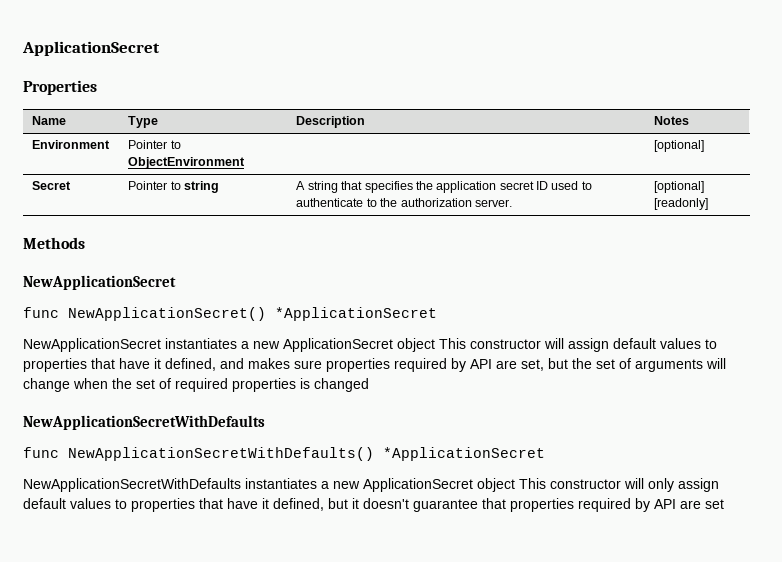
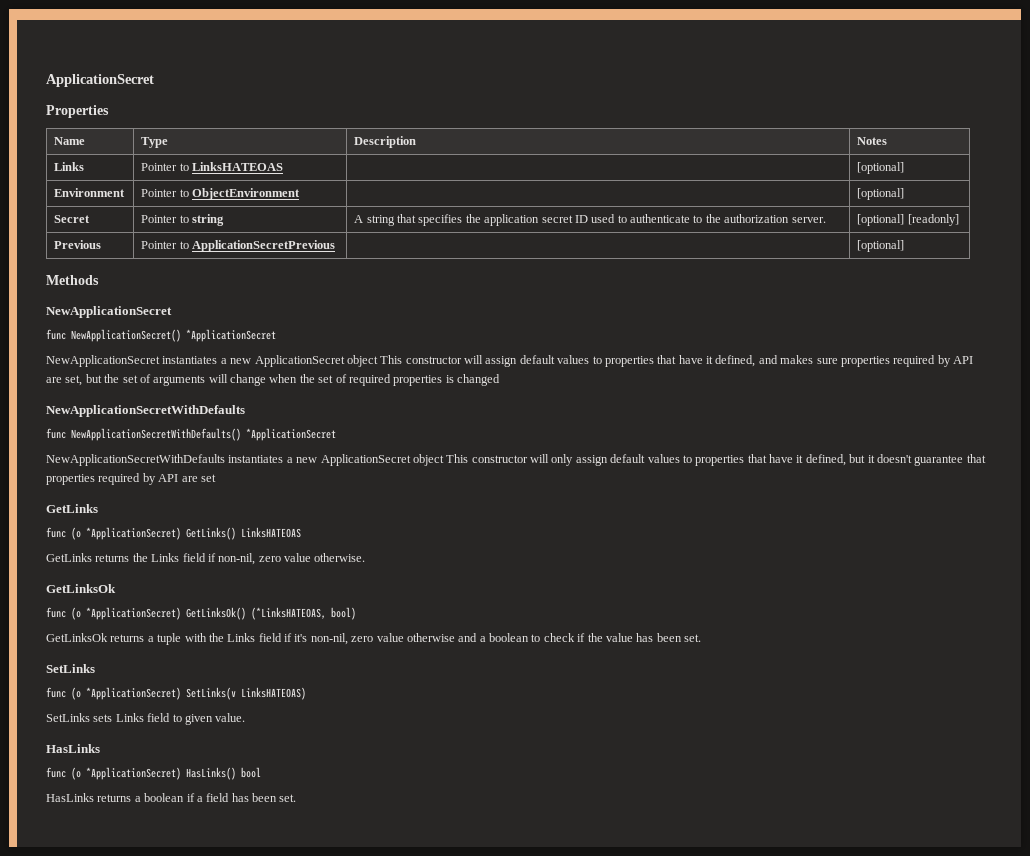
(690, 120) none -> [54,162,85,171] [141,162,284,171] [857,162,905,174] // Links | Pointer to LinksHATEOAS | | [optional]
(709, 204) none -> [54,240,102,249] [141,240,336,252] [857,240,905,252] // Previous | Pointer to ApplicationSecretPrevious | | [optional]
(724, 504) none -> [46,504,98,513] [46,527,301,540] [46,553,366,565] [46,584,116,593] [46,607,356,620] [46,633,701,645] [46,664,95,673] [46,687,306,700] [46,713,246,725] [46,744,100,753] [46,767,261,780] [46,793,297,802] // GetLinks // func (o *ApplicationSecret) GetLinks() LinksHATEOAS // GetLinks returns the Links field if non-nil, zero value otherwise. // GetLinksOk // func (o *ApplicationSecret) GetLinksOk() (*LinksHATEOAS, bool) // GetLinksOk returns a tuple with the Links field if it's non-nil, zero value otherwise and a boolean to check if the value has been set. // SetLinks // func (o *ApplicationSecret) SetLinks(v LinksHATEOAS) // SetLinks sets Links field to given value. // HasLinks // func (o *ApplicationSecret) HasLinks() bool // HasLinks returns a boolean if a field has been set.

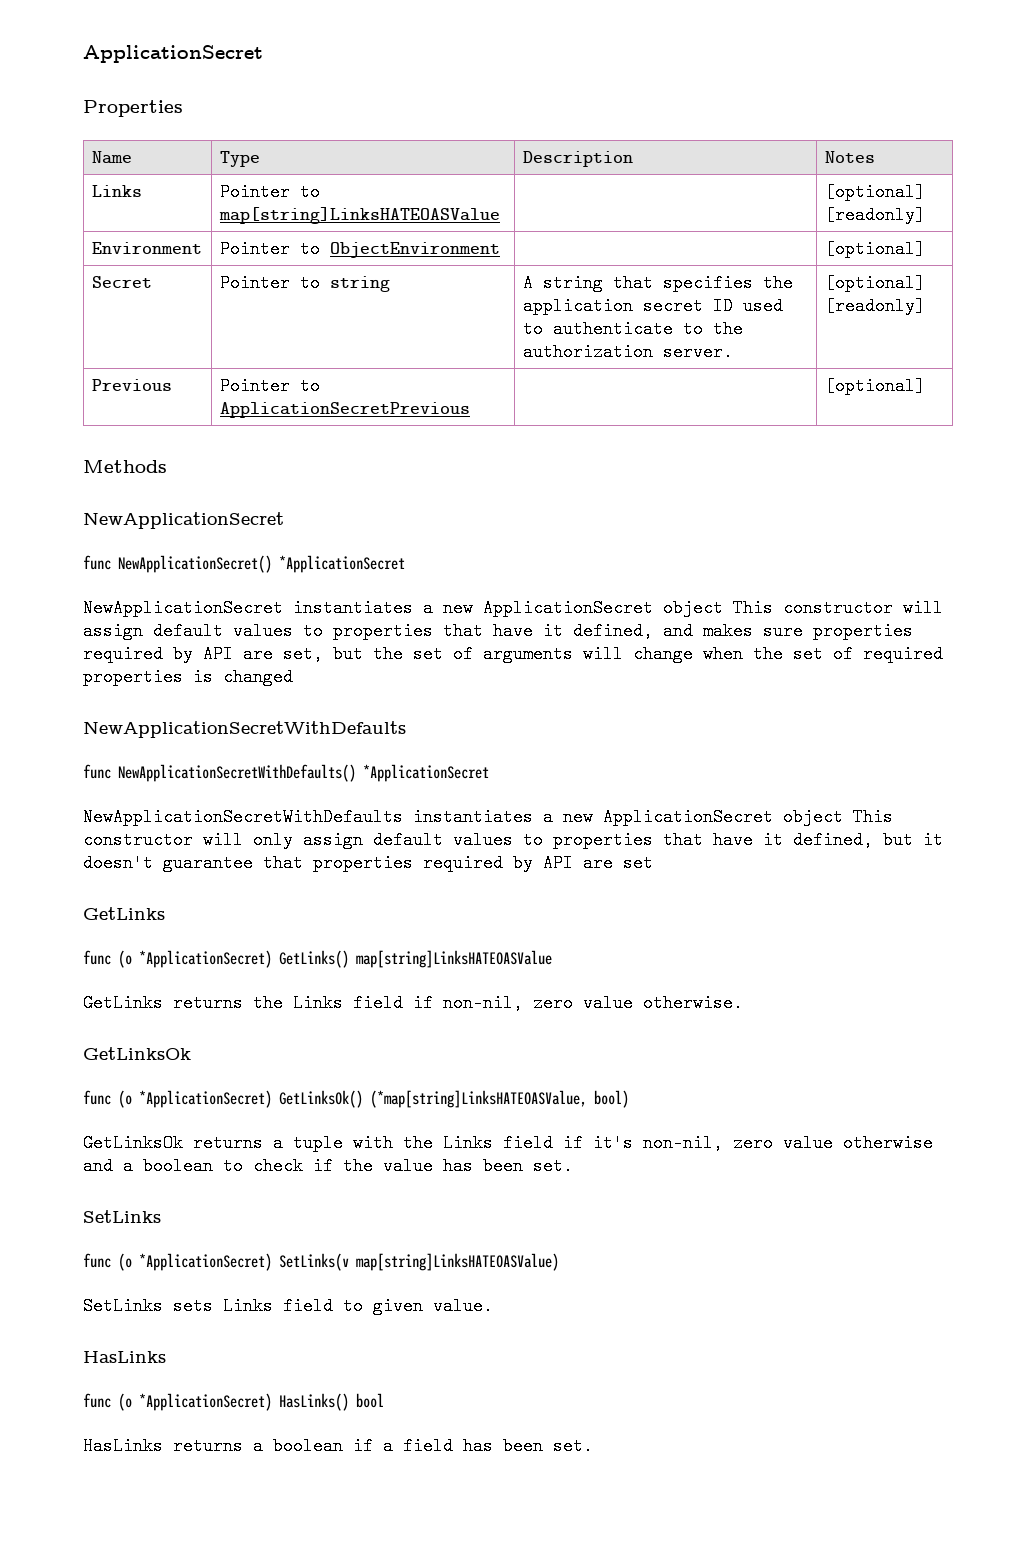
[192,162,284,171] [857,162,905,174] LinksHATEOAS | | [optional] -> [218,207,500,224] [824,183,925,201] [824,206,925,224] map[string]LinksHATEOASValue | | [optional] [readonly]
[241,527,301,538] LinksHATEOAS -> [356,950,552,968] map[string]LinksHATEOASValue
[251,607,326,620] (*LinksHATEOAS, -> [370,1090,587,1108] (*map[string]LinksHATEOASValue,
[241,687,306,700] LinksHATEOAS) -> [356,1253,559,1271] map[string]LinksHATEOASValue)

